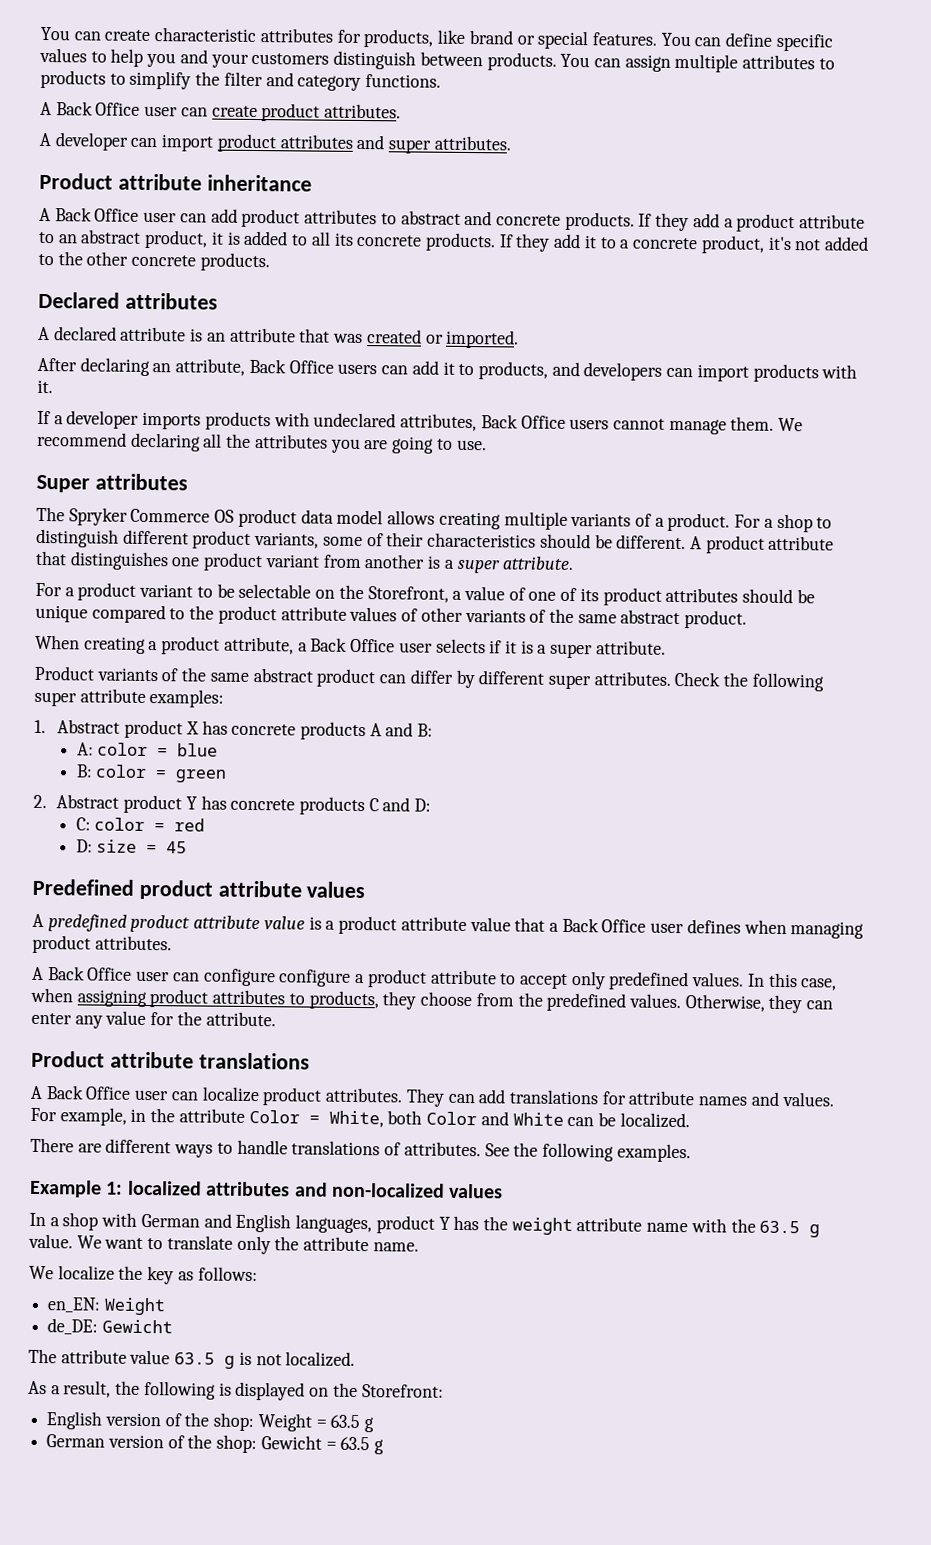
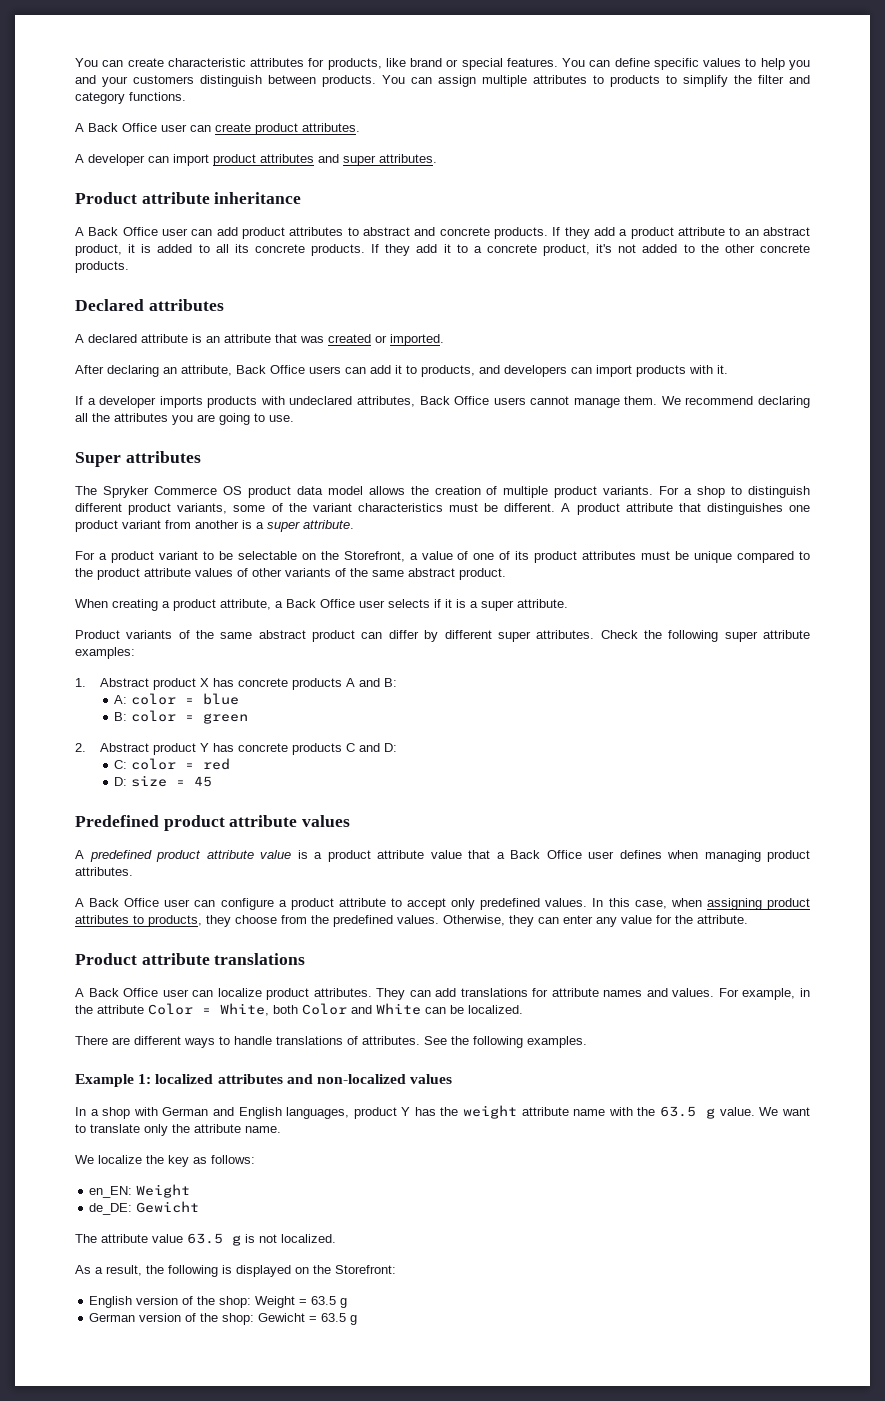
[438,511,731,532] creating multiple variants of a product. -> [410,486,654,498] the creation of multiple product variants.
[386,532,591,549] their characteristics should -> [288,503,478,512] the variant characteristics must
[742,588,794,604] should -> [641,551,671,560] must
[278,969,352,987] configure -> (274, 904) none

